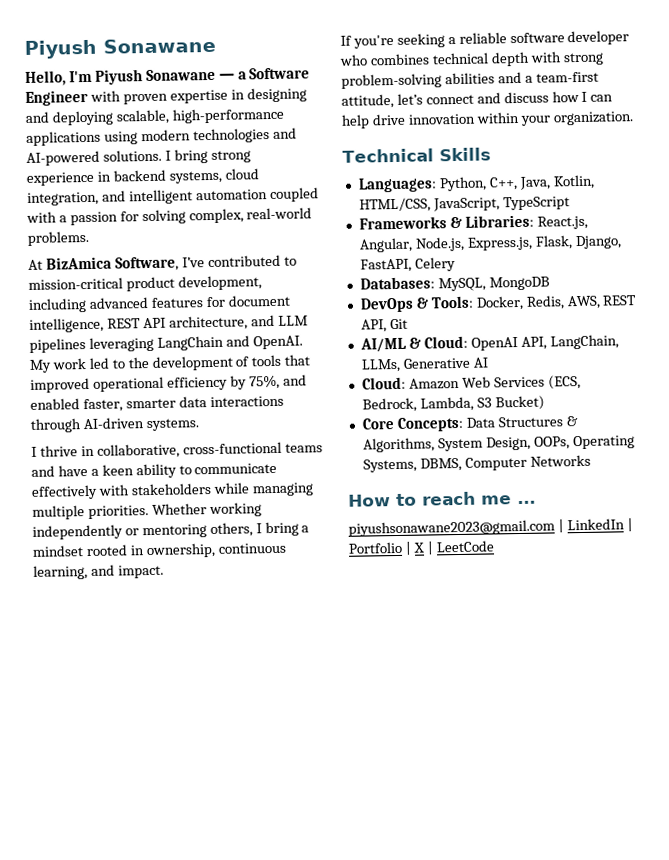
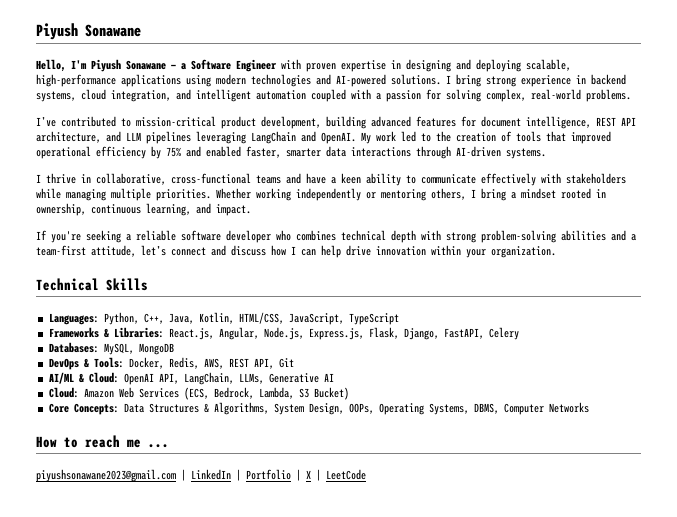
[28,256,179,272] At BizAmica Software, -> (631, 95) none
[28,298,87,313] including -> [326,116,366,129] building
[151,355,234,371] development -> [456,132,496,142] creation
[248,374,280,390] 75%, -> [166,147,181,157] 75%

